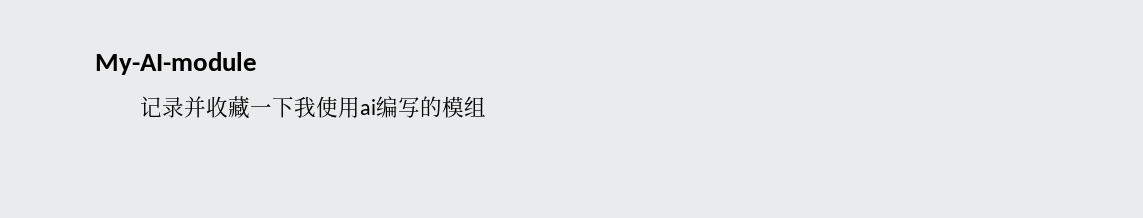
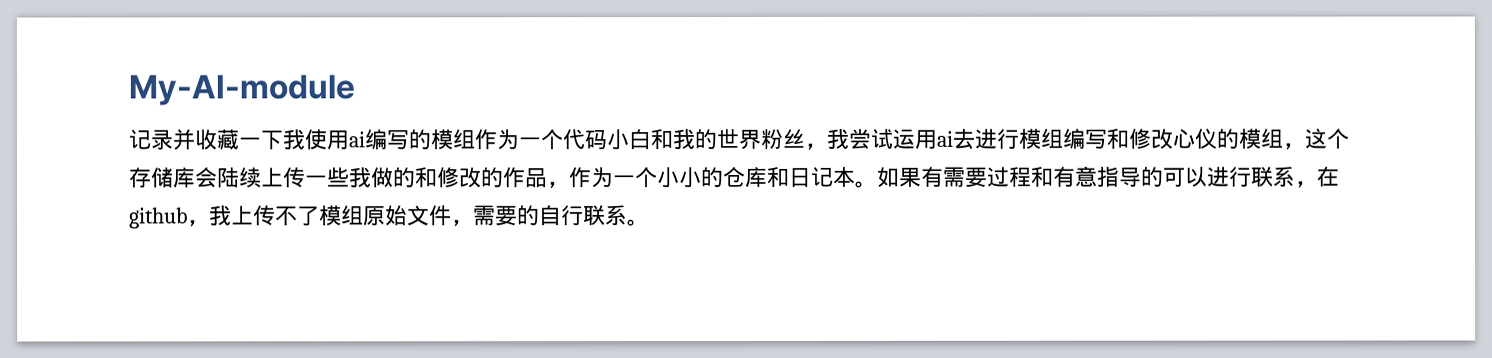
(486, 106) none -> [474,128,1349,151] [128,165,1340,189] [129,205,650,229] 作为一个代码小白和我的世界粉丝，我尝试运用ai去进行模组编写和修改心仪的模组，这个存储库会陆续上传一些我做的和修改的作品，作为一个小小的仓库和日记本。如果有需要过程和有意指导的可以进行联系，在github，我上传不了模组原始文件，需要的自行联系。

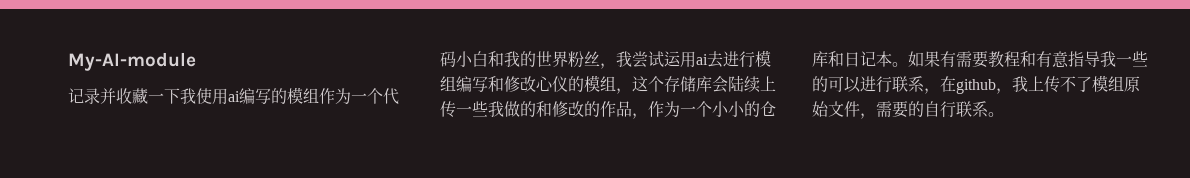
[986,166,1010,187] 过 -> [988,51,1004,68] 教
(1142, 176) none -> [1100,51,1148,67] 我一些

